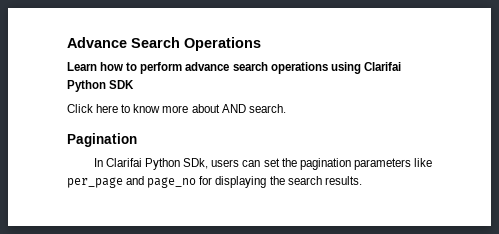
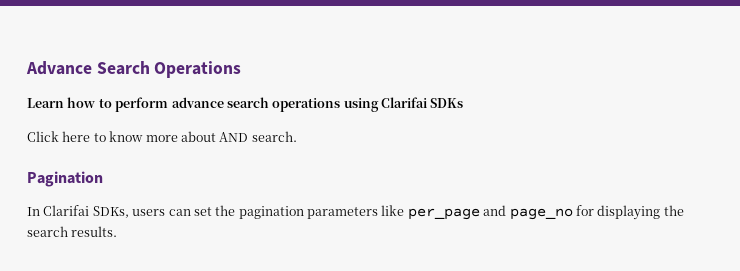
[67,80,135,92] Python SDK -> [430,98,464,108] SDKs
[145,158,209,170] Python SDk, -> [92,206,129,218] SDKs,

